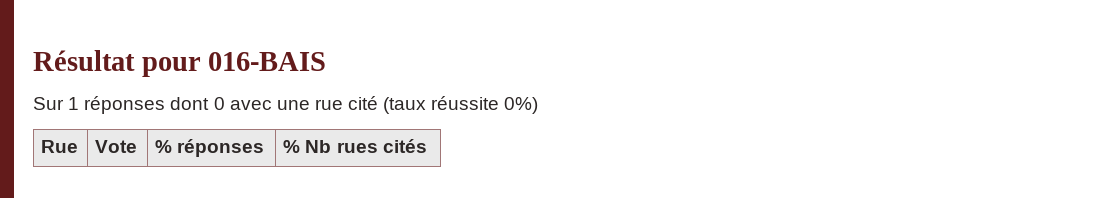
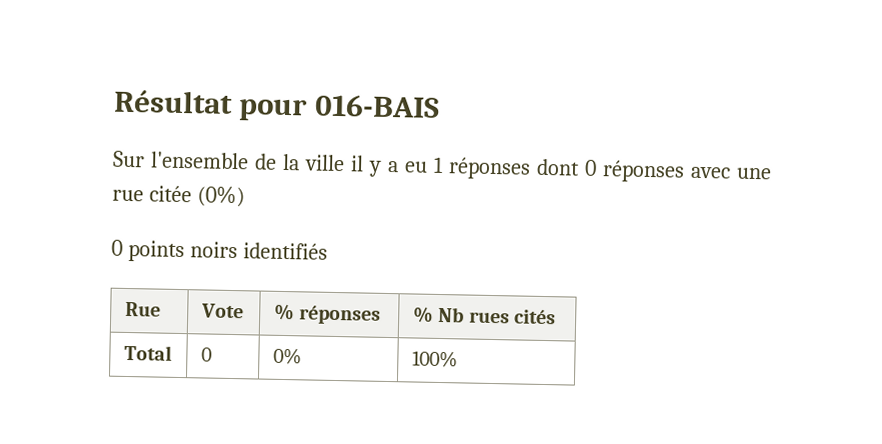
(64, 103) none -> [150,151,428,177] l'ensemble de la ville il y a eu
(225, 103) none -> [602,160,685,183] réponses
[348,96,539,114] cité (taux réussite 0%) -> [148,185,245,208] [111,239,328,263] citée (0%) // 0 points noirs identifiés
(427, 146) none -> [123,344,172,361] [200,347,212,362] [272,347,302,365] [411,350,458,368] // Total | 0 | 0% | 100%

